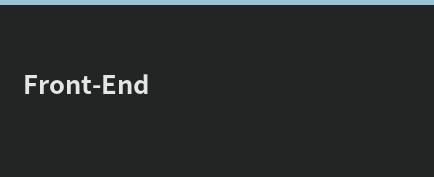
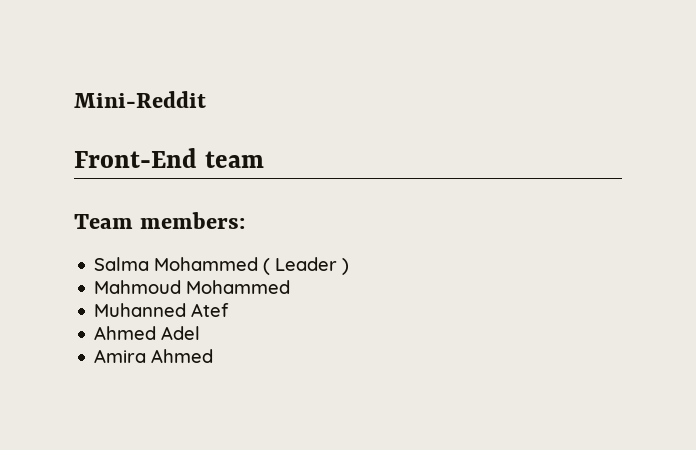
[23,74,149,94] Front-End -> [74,91,206,108] [74,148,264,168] [74,212,246,229] [94,257,350,275] [94,280,291,294] [94,303,230,317] [94,326,201,340] [94,349,214,363] Mini-Reddit // Front-End team // Team members: // Salma Mohammed ( Leader ) // Mahmoud Mohammed // Muhanned Atef // Ahmed Adel // Amira Ahmed

